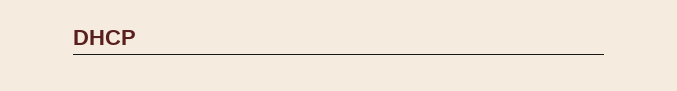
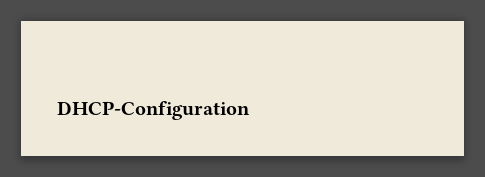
[73,30,136,45] DHCP -> [57,101,250,120] DHCP-Configuration

